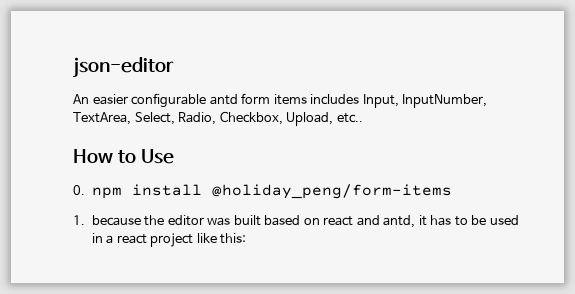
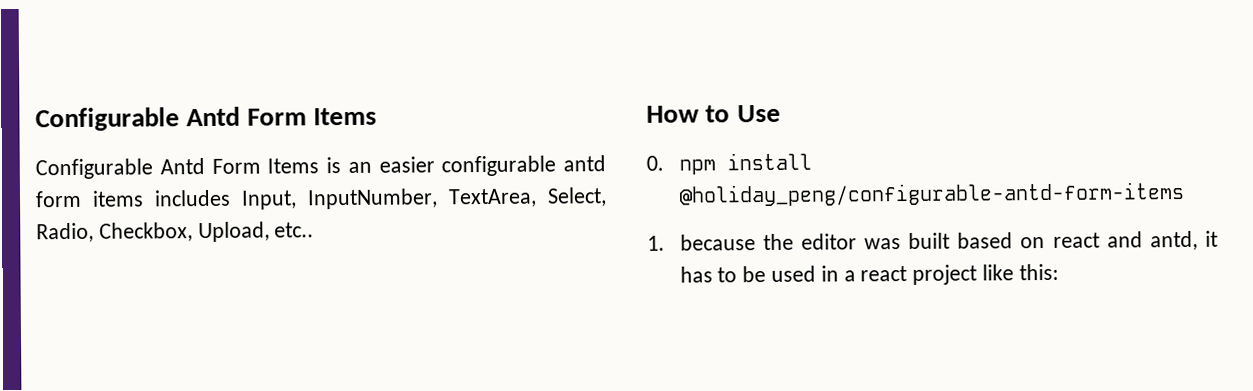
[73,57,174,78] [73,94,89,104] json-editor // An -> [35,106,377,132] [35,157,372,180] Configurable Antd Form Items // Configurable Antd Form Items is an
[211,184,452,199] @holiday_peng/form-items -> [678,182,1185,207] @holiday_peng/configurable-antd-form-items

